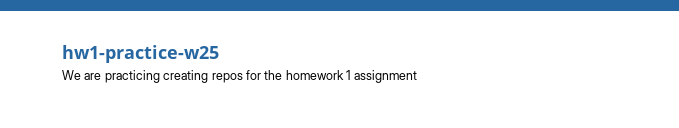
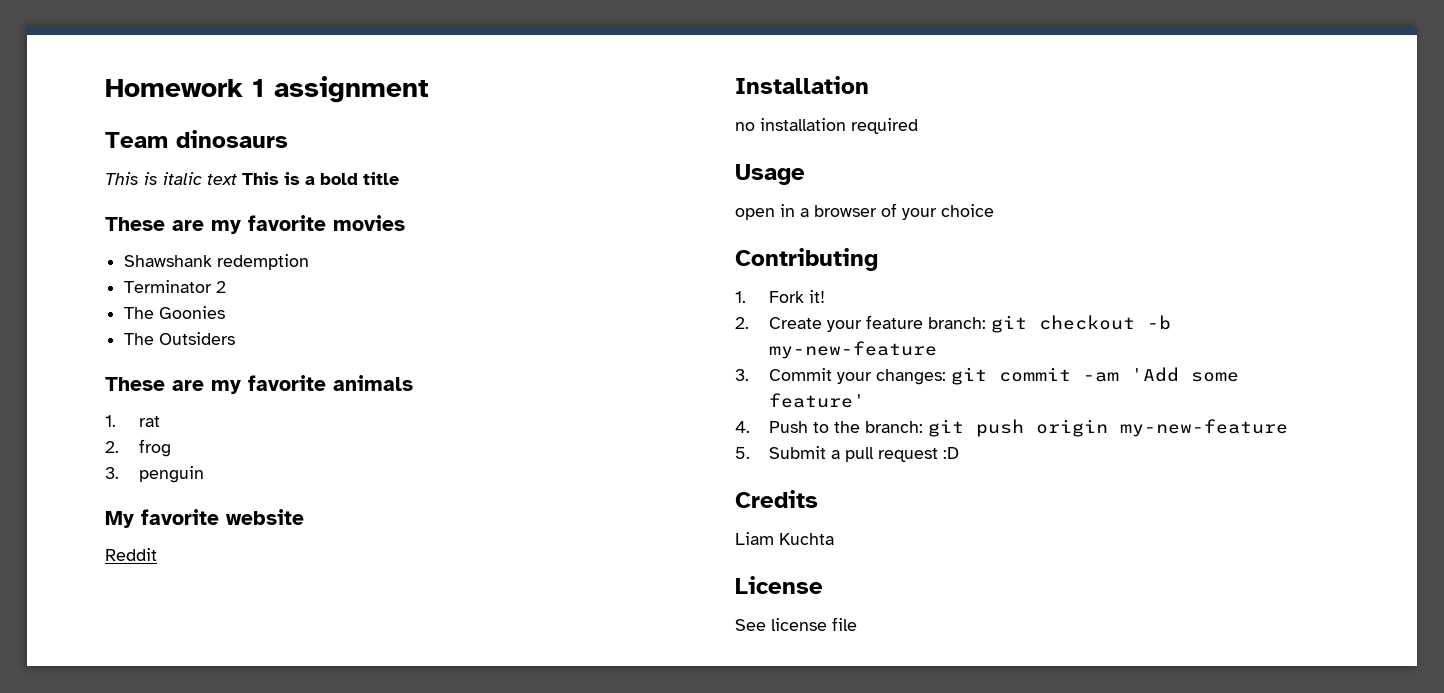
[62,45,219,63] [62,70,418,83] hw1-practice-w25 // We are practicing creating repos for the homework 1 assignment -> [105,76,429,103] [105,130,288,148] [105,172,399,185] [105,215,405,234] [124,254,310,270] [124,280,227,293] [124,306,226,319] [124,332,236,345] [105,375,413,394] [105,415,160,427] [105,439,171,457] [105,466,204,483] [105,509,304,528] [105,548,157,561] [735,76,869,94] [735,118,918,134] [735,164,805,185] [735,203,994,220] [735,248,878,271] [735,290,825,303] [735,315,1171,333] [768,341,937,359] [735,367,1239,385] [768,393,865,408] [735,419,1288,437] [735,446,959,462] [735,490,818,508] [735,532,834,545] [735,576,823,594] [735,617,857,631] Homework 1 assignment // Team dinosaurs // This is italic text This is a bold title // These are my favorite movies // Shawshank redemption // Terminator 2 // The Goonies // The Outsiders // These are my favorite animals // 1. rat // 2. frog // 3. penguin // My favorite website // Reddit // Installation // no installation required // Usage // open in a browser of your choice // Contributing // 1. Fork it! // 2. Create your feature branch: git checkout -b my-new-feature // 3. Commit your changes: git commit -am 'Add some feature' // 4. Push to the branch: git push origin my-new-feature // 5. Submit a pull request :D // Credits // Liam Kuchta // License // See license file

